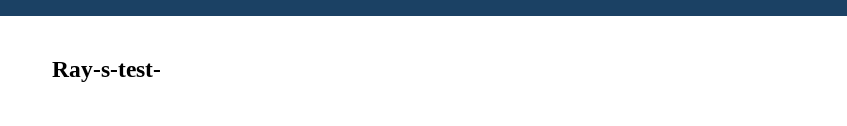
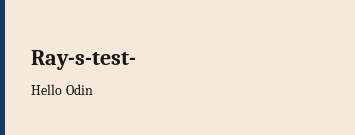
(161, 72) none -> [31,84,93,95] // Hello Odin

